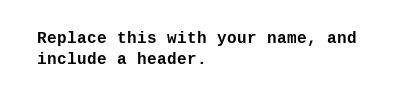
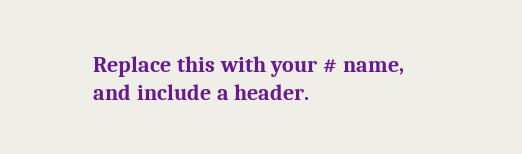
(257, 39) none -> [323,59,338,73] #

